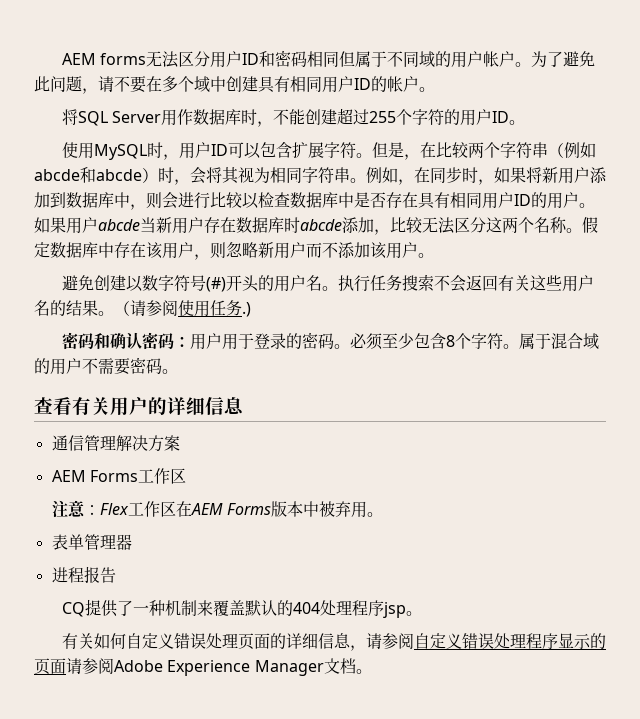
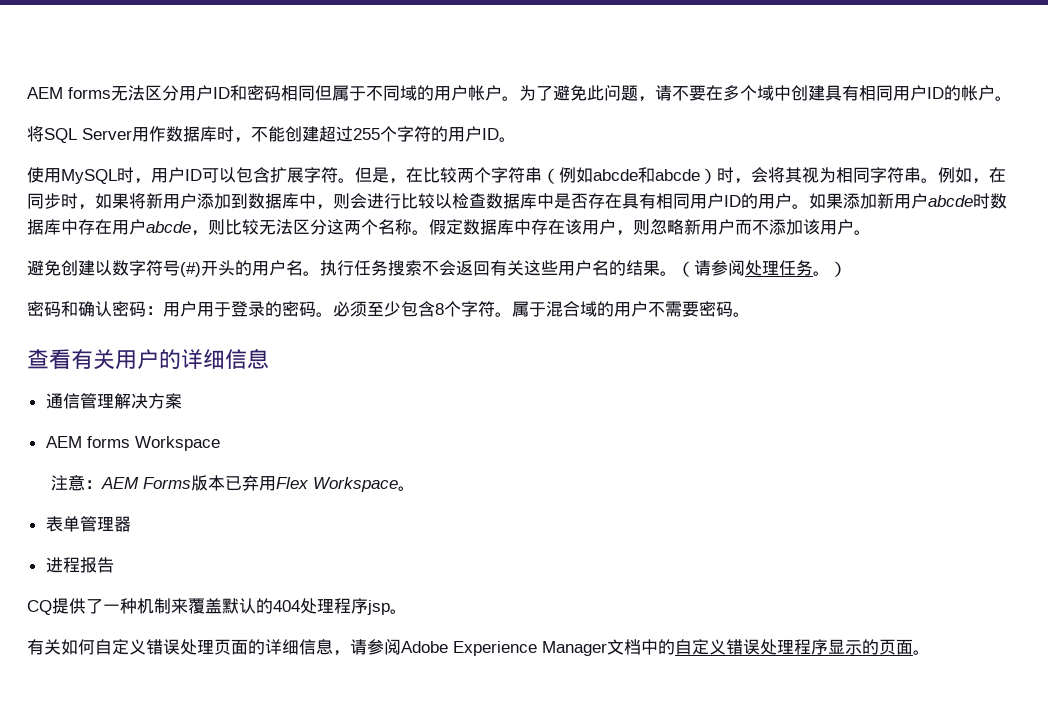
[66,217,390,235] 用户abcde当新用户存在数据库时abcde添加， -> [843,193,1007,209] [27,219,225,236] 添加新用户abcde时数据库中存在用户abcde，则
[178,300,251,317] 使用任务.) -> [745,260,847,277] 处理任务。）
[89,468,186,484] Forms工作区 -> [86,436,220,451] forms Workspace
[100,501,367,518] Flex工作区在AEM Forms版本中被弃用 -> [101,475,399,492] AEM Forms版本已弃用Flex Workspace
(414, 641) none -> [401,639,675,656] Adobe Experience Manager文档中的
[66,658,356,676] 请参阅Adobe Experience Manager文档 -> (913, 647) none

